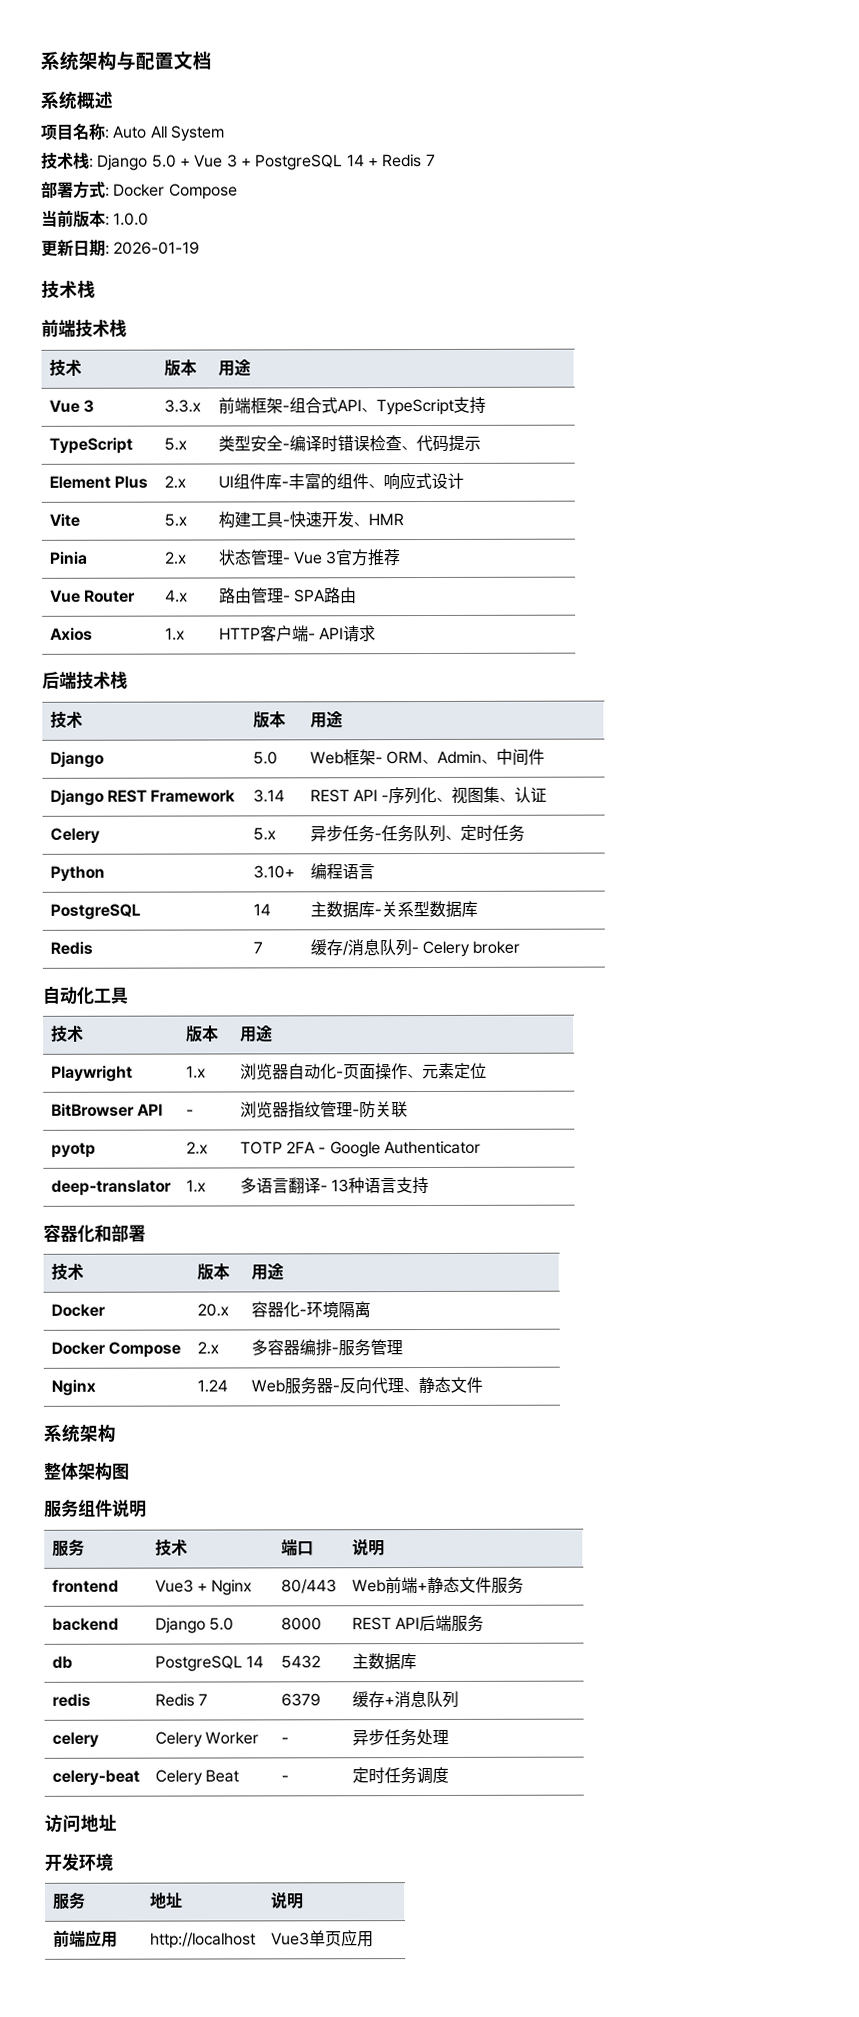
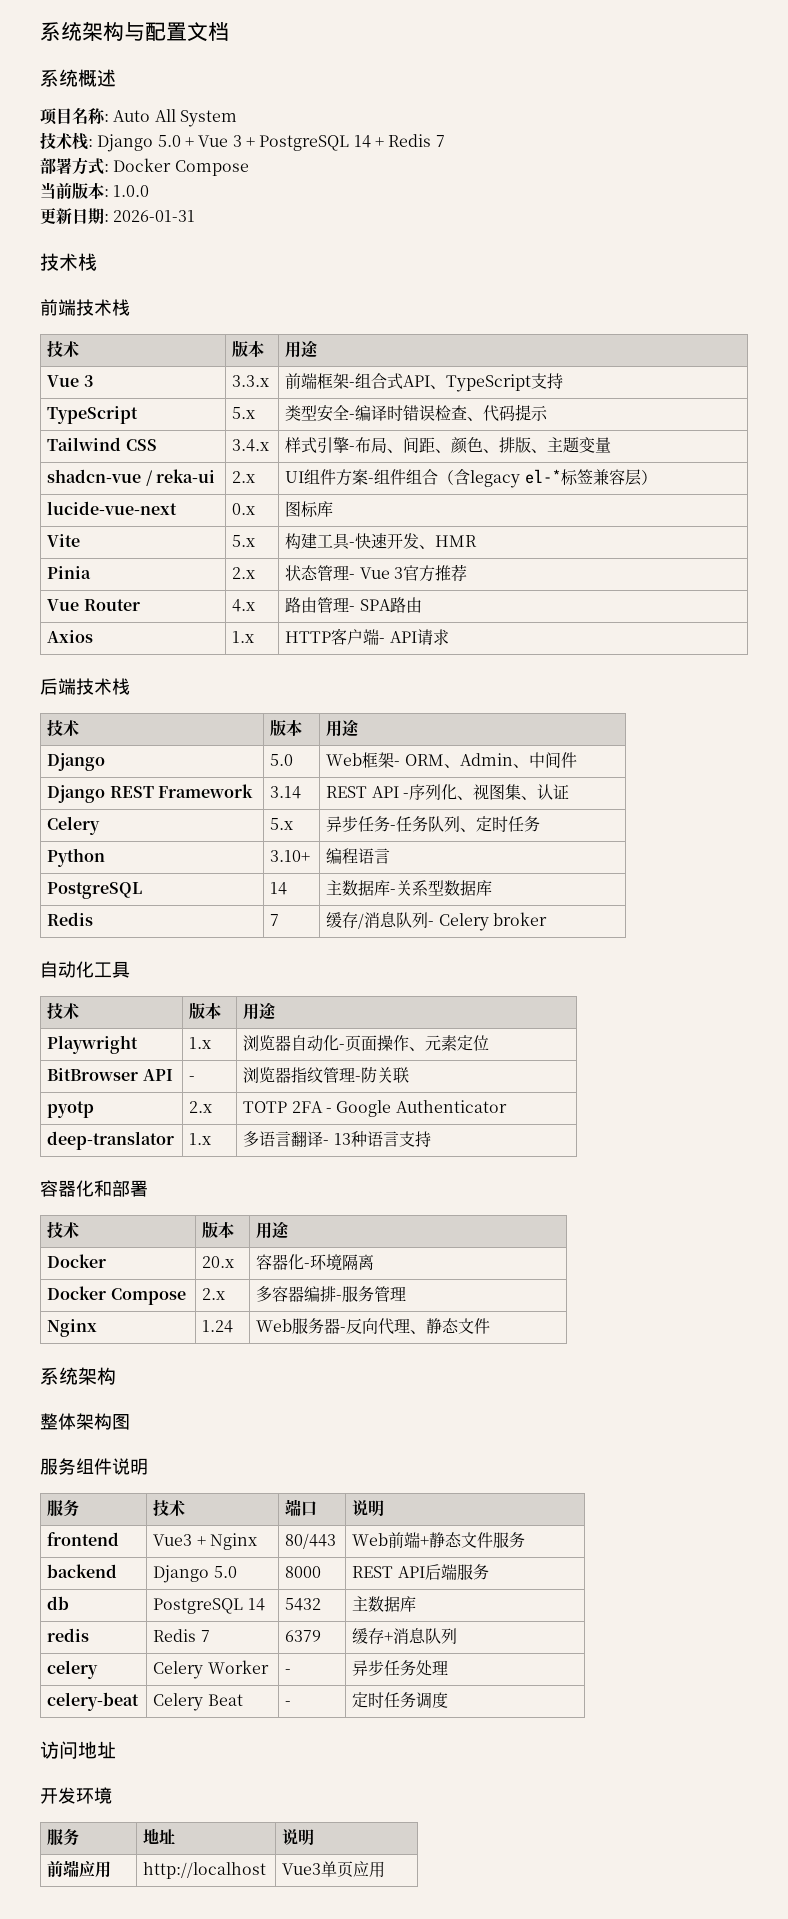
[113,241,201,255] 2026-01-19 -> [113,210,196,222] 2026-01-31
[48,475,148,489] [163,475,186,489] [217,472,464,491] Element Plus | 2.x | UI组件库-丰富的组件、响应式设计 -> [47,437,157,451] [232,439,270,452] [285,437,612,454] [47,469,216,486] [232,471,256,483] [285,469,657,488] [47,501,178,515] [232,503,256,515] [285,501,334,518] Tailwind CSS | 3.4.x | 样式引擎-布局、间距、颜色、排版、主题变量 // shadcn-vue / reka-ui | 2.x | UI组件方案-组件组合（含legacy el-*标签兼容层） // lucide-vue-next | 0.x | 图标库

